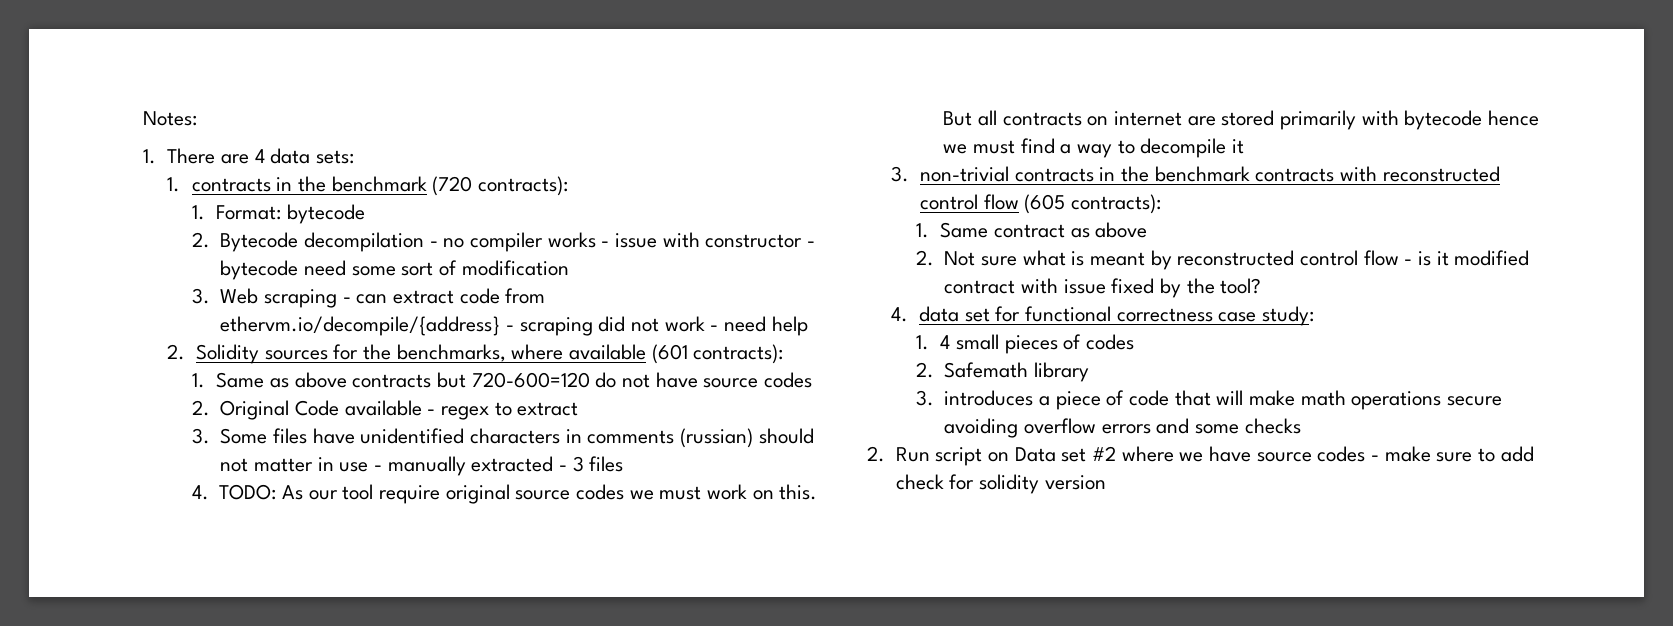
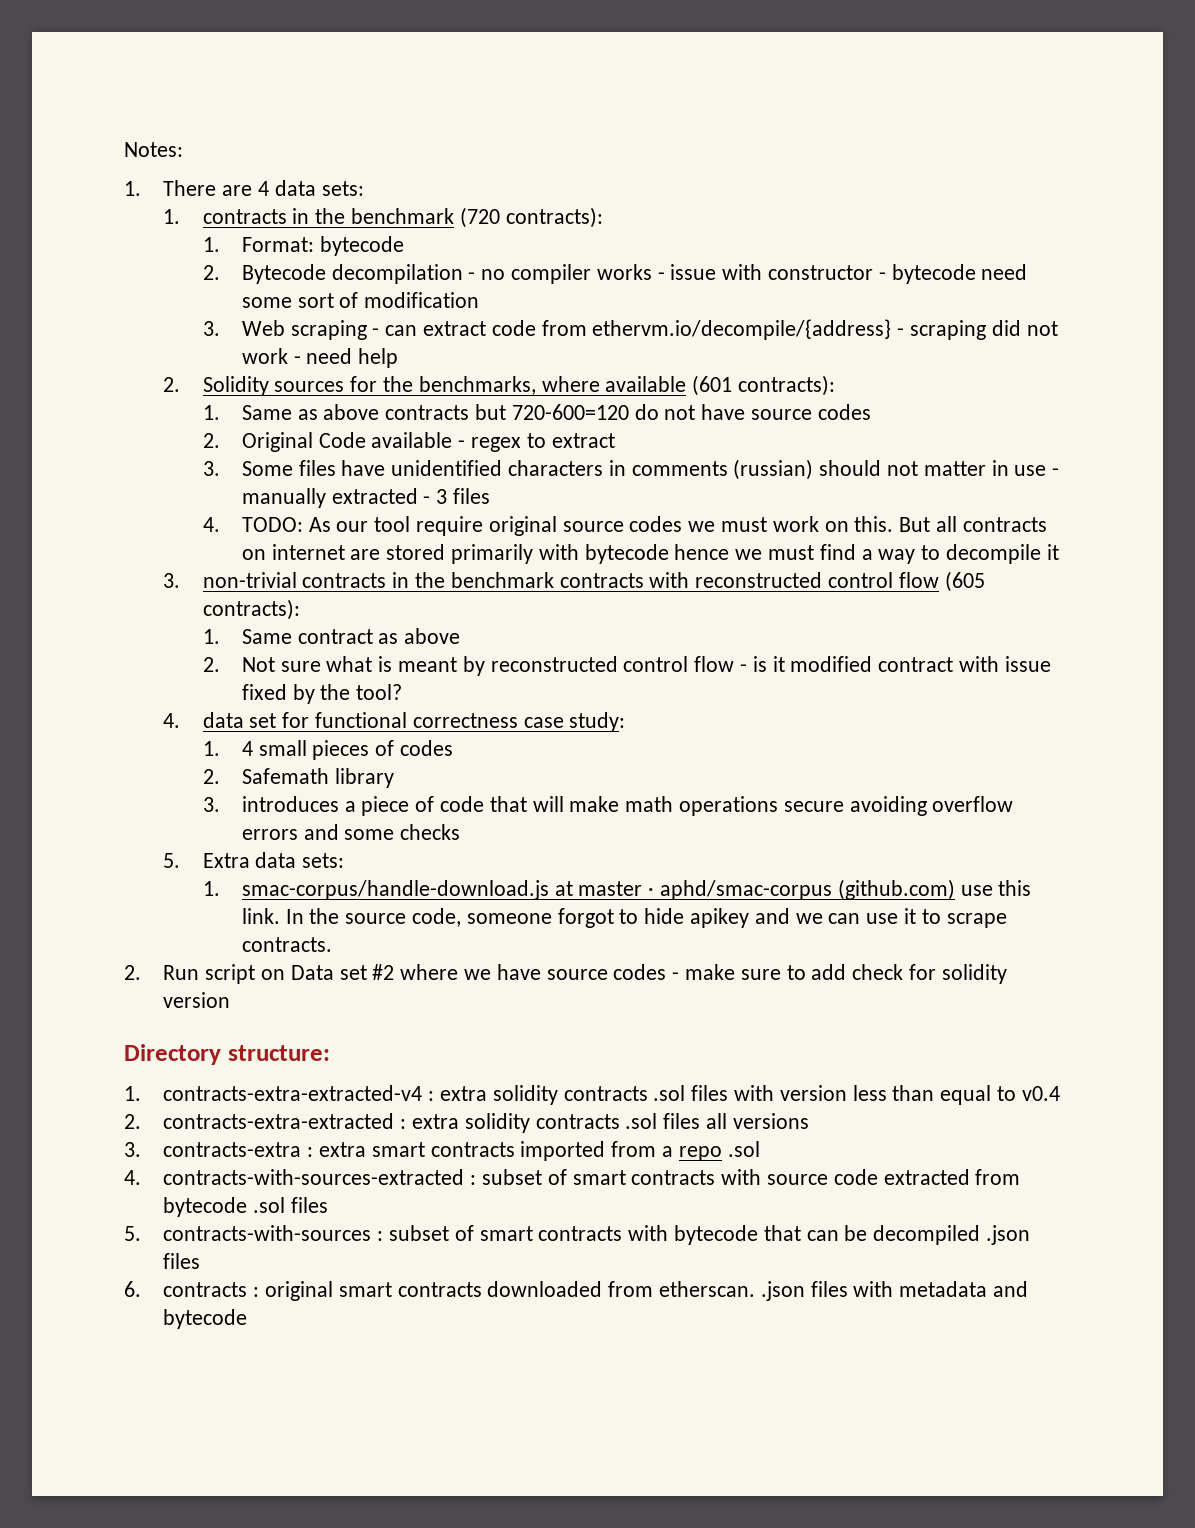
(1301, 426) none -> [163,852,345,868] [202,879,1032,900] [241,908,1007,928] [241,937,332,952] // 5. Extra data sets: // 1. smac-corpus/handle-download.js at master · aphd/smac-corpus (github.com) use this link. In the source code, someone forgot to hide apikey and we can use it to scrape contracts.
(1106, 482) none -> [124,1044,330,1065] [124,1085,1060,1105] [124,1113,809,1133] [124,1141,760,1161] [124,1169,1021,1185] [163,1197,328,1217] [124,1225,1030,1245] [163,1253,201,1269] [124,1281,1028,1301] [163,1309,248,1329] // Directory structure: // 1. contracts-extra-extracted-v4 : extra solidity contracts .sol files with version less than equal to v0.4 // 2. contracts-extra-extracted : extra solidity contracts .sol files all versions // 3. contracts-extra : extra smart contracts imported from a repo .sol // 4. contracts-with-sources-extracted : subset of smart contracts with source code extracted from bytecode .sol files // 5. contracts-with-sources : subset of smart contracts with bytecode that can be decompiled .json files // 6. contracts : original smart contracts downloaded from etherscan. .json files with metadata and bytecode

